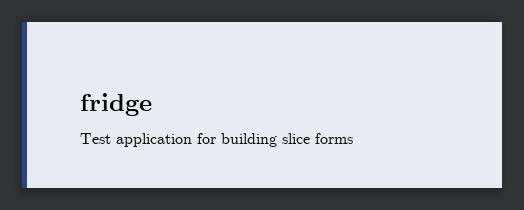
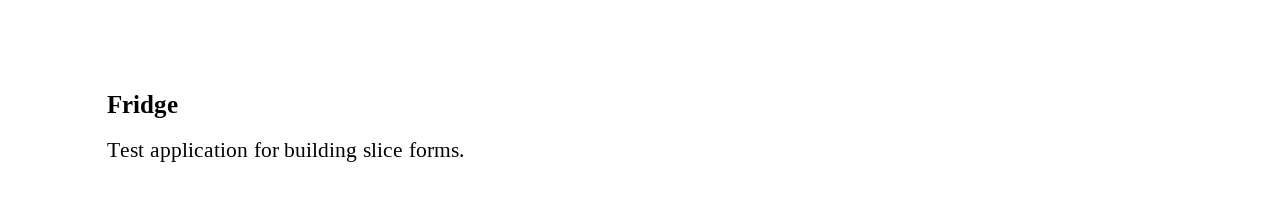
[80,93,152,116] fridge -> [107,95,178,118] Fridge
[315,133,353,144] forms -> [409,142,465,157] forms.

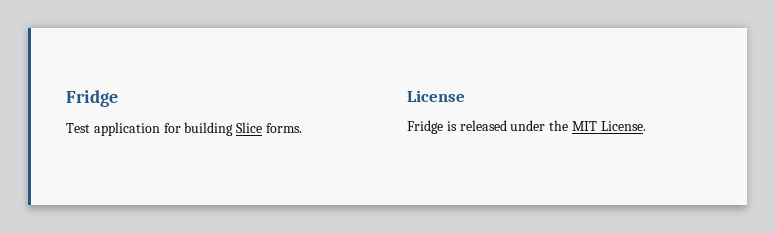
[363,143,404,157] slice -> [236,122,263,133] Slice
(465, 149) none -> [407,90,465,102] [407,120,646,134] // License // Fridge is released under the MIT License.

